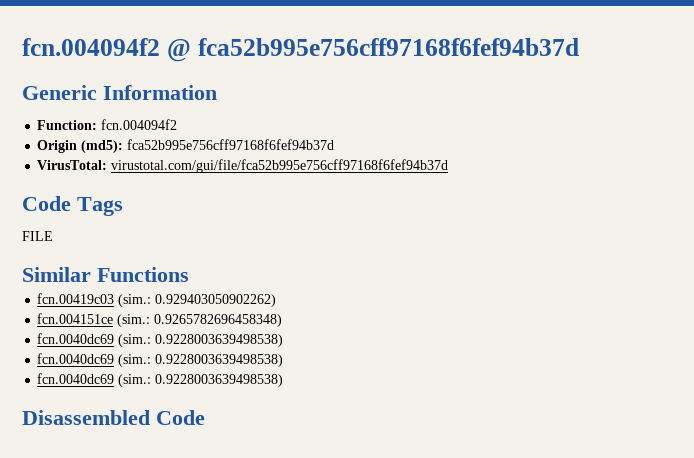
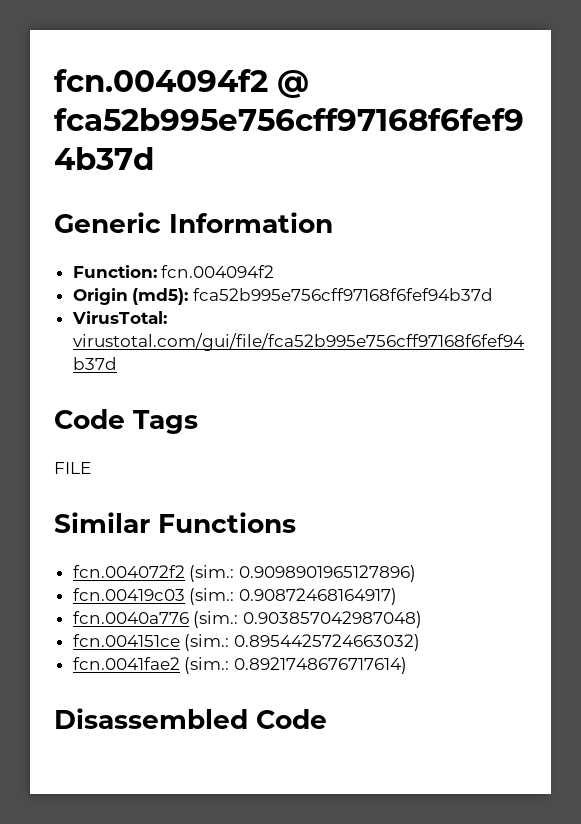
(189, 274) none -> [72,565,416,582] // fcn.004072f2 (sim.: 0.9098901965127896)
[155,294,277,307] [37,313,283,327] [37,333,284,347] [37,353,284,367] [37,373,284,387] 0.929403050902262) // fcn.004151ce (sim.: 0.9265782696458348) // fcn.0040dc69 (sim.: 0.9228003639498538) // fcn.0040dc69 (sim.: 0.9228003639498538) // fcn.0040dc69 (sim.: 0.9228003639498538) -> [238,588,397,605] [72,611,422,628] [72,634,420,651] [72,657,407,674] 0.90872468164917) // fcn.0040a776 (sim.: 0.903857042987048) // fcn.004151ce (sim.: 0.8954425724663032) // fcn.0041fae2 (sim.: 0.8921748676717614)

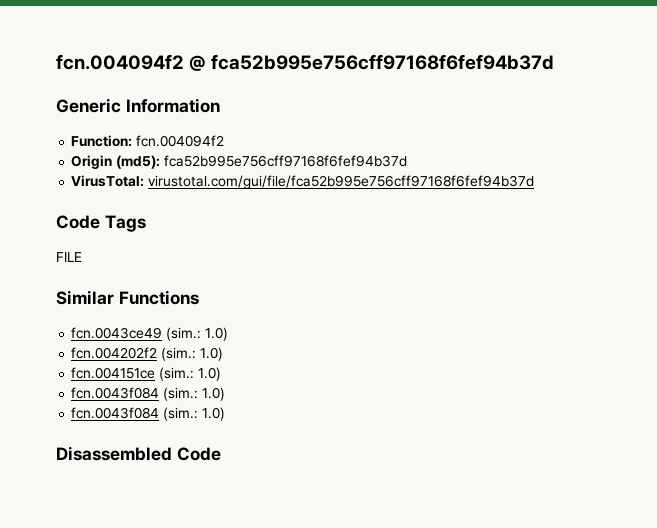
[72,565,416,582] [72,588,397,605] [72,611,422,628] [72,634,420,651] [72,657,407,674] fcn.004072f2 (sim.: 0.9098901965127896) // fcn.00419c03 (sim.: 0.90872468164917) // fcn.0040a776 (sim.: 0.903857042987048) // fcn.004151ce (sim.: 0.8954425724663032) // fcn.0041fae2 (sim.: 0.8921748676717614) -> [71,327,229,341] [71,347,224,361] [71,367,222,381] [71,387,226,401] [71,407,226,421] fcn.0043ce49 (sim.: 1.0) // fcn.004202f2 (sim.: 1.0) // fcn.004151ce (sim.: 1.0) // fcn.0043f084 (sim.: 1.0) // fcn.0043f084 (sim.: 1.0)

